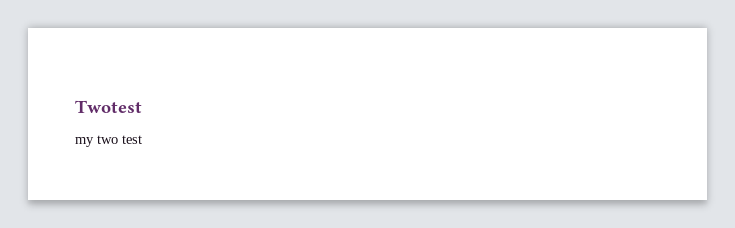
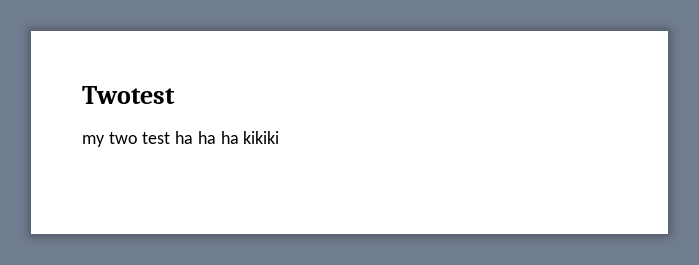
(142, 139) none -> [175,131,280,144] ha ha ha kikiki

